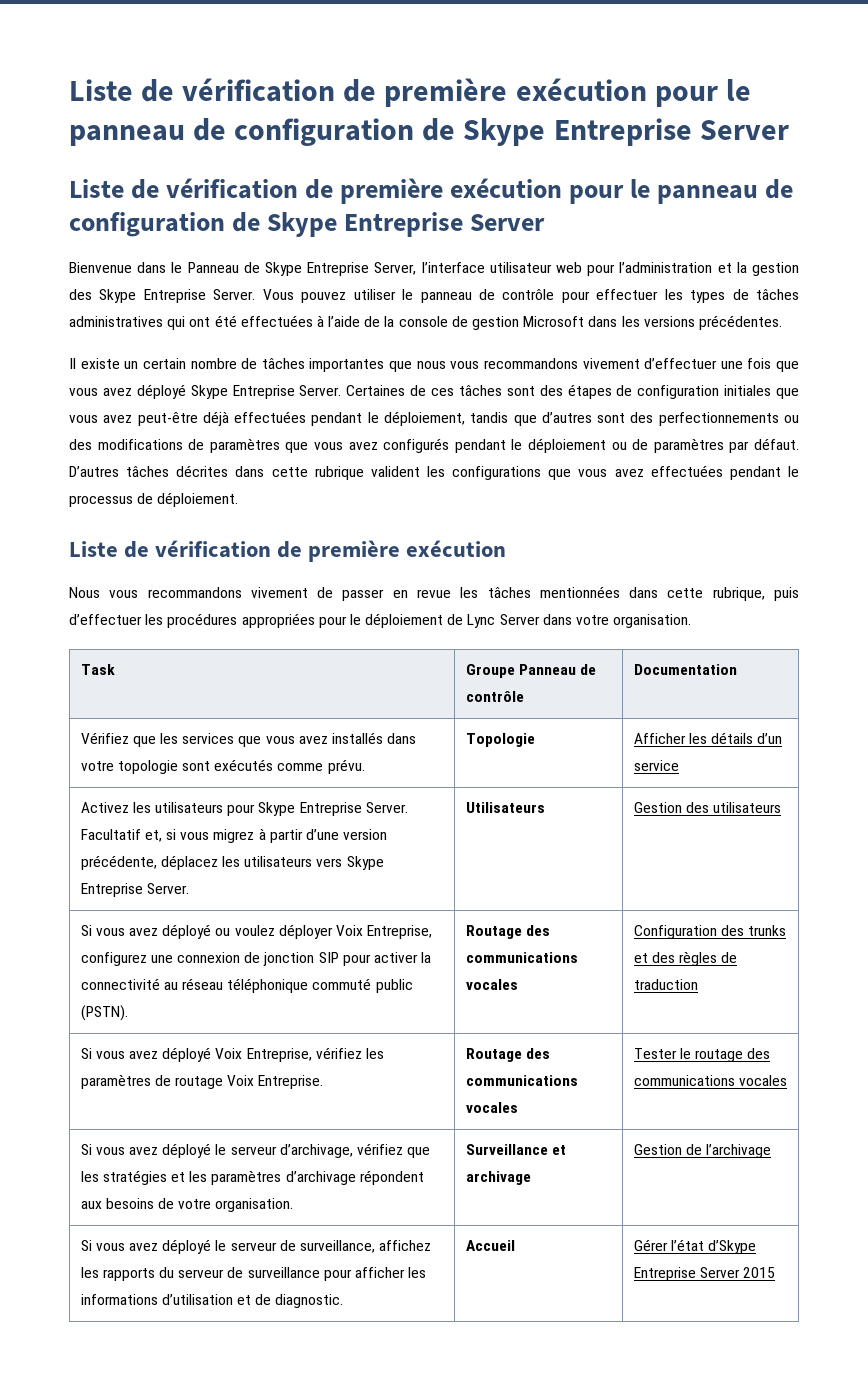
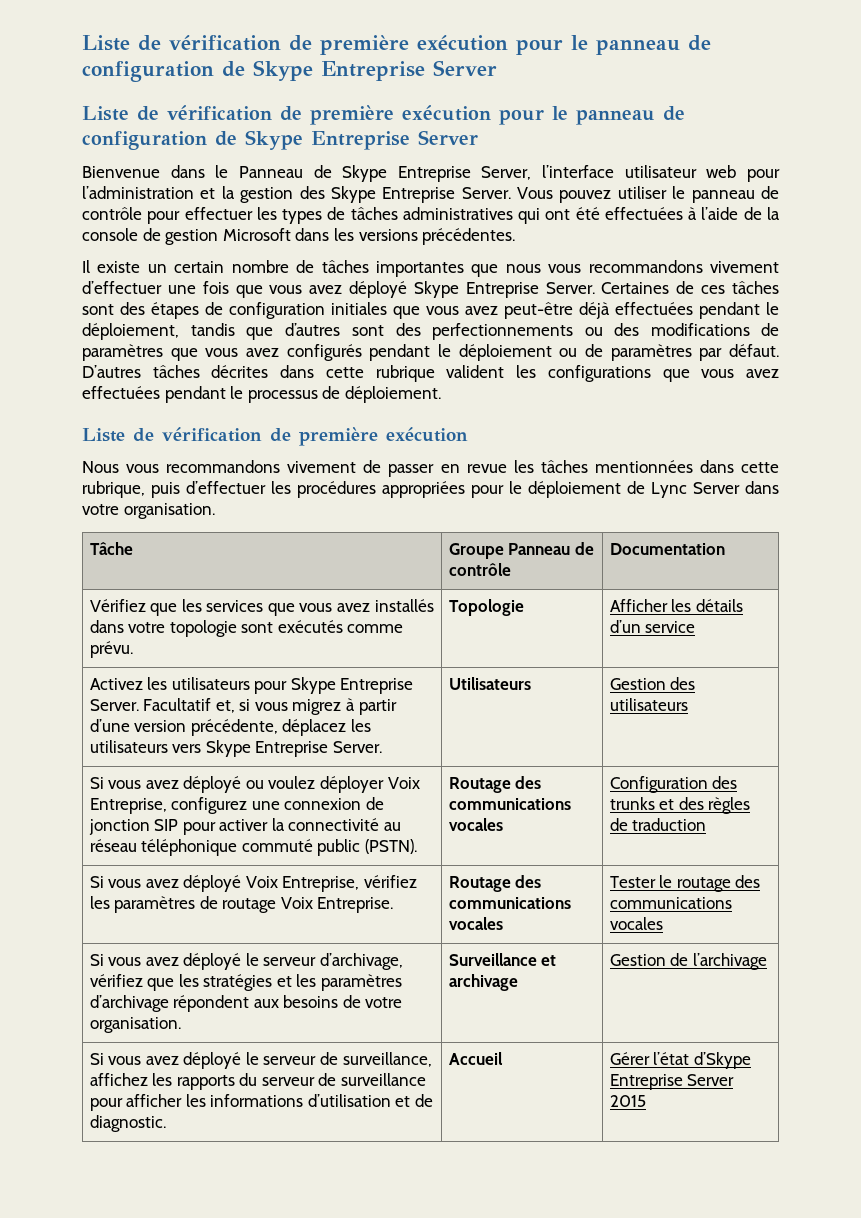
[80,664,115,675] Task -> [89,542,133,555] Tâche

